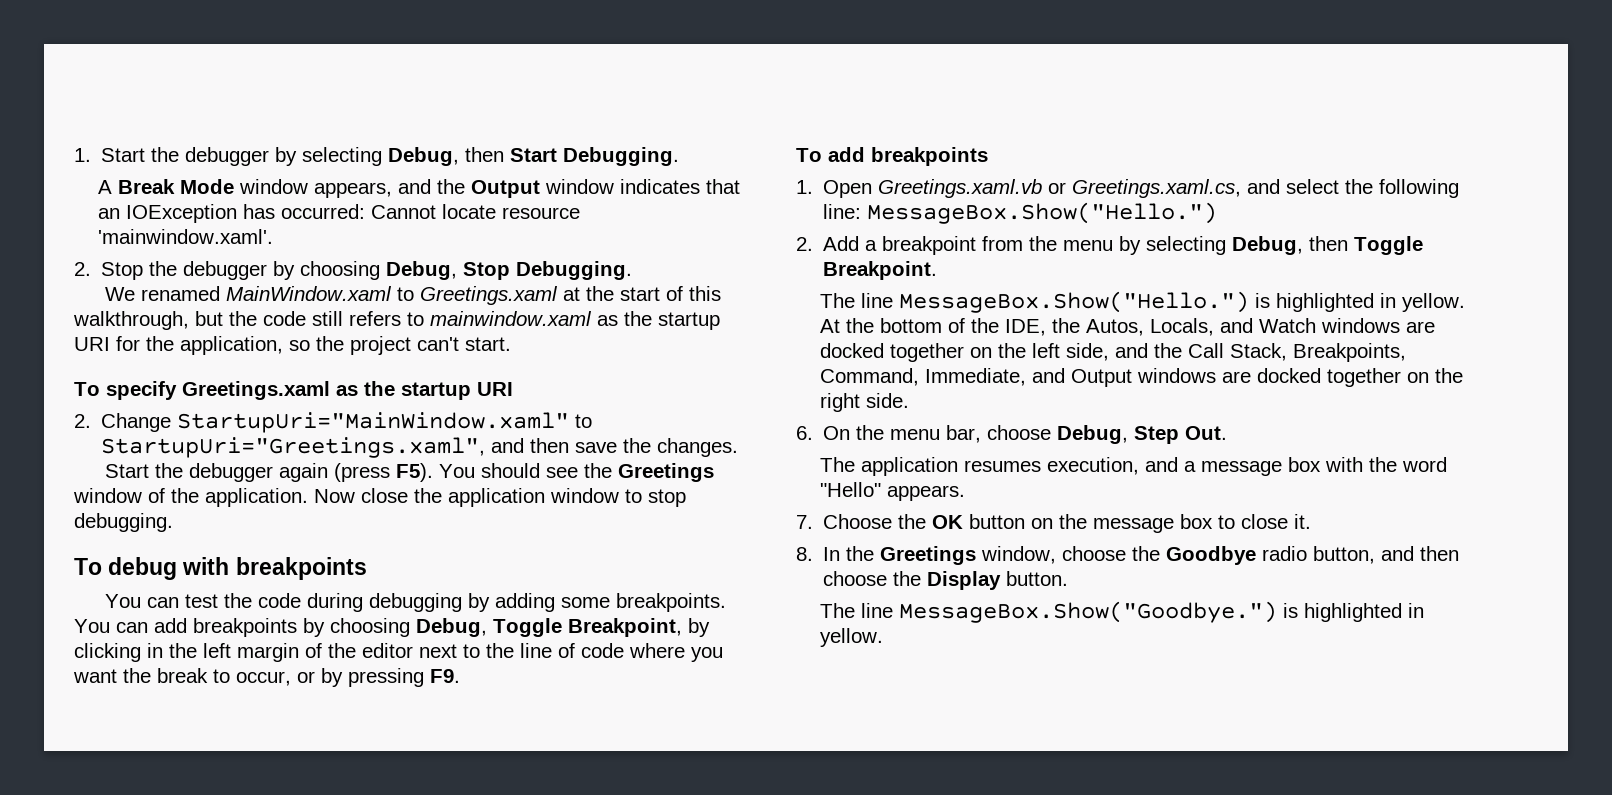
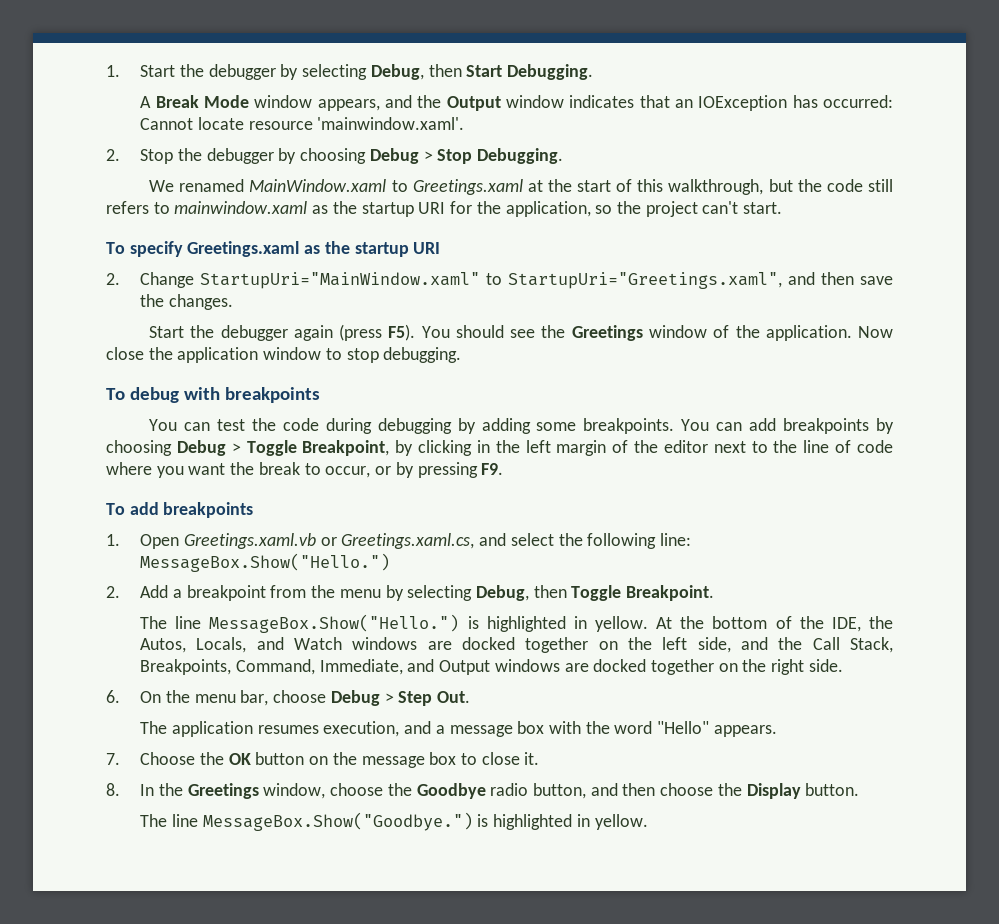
[386,261,458,280] Debug, -> [369,148,433,164] Debug >
[416,618,487,637] Debug, -> [176,440,241,456] Debug >
[1057,425,1129,444] Debug, -> [330,690,394,706] Debug >

